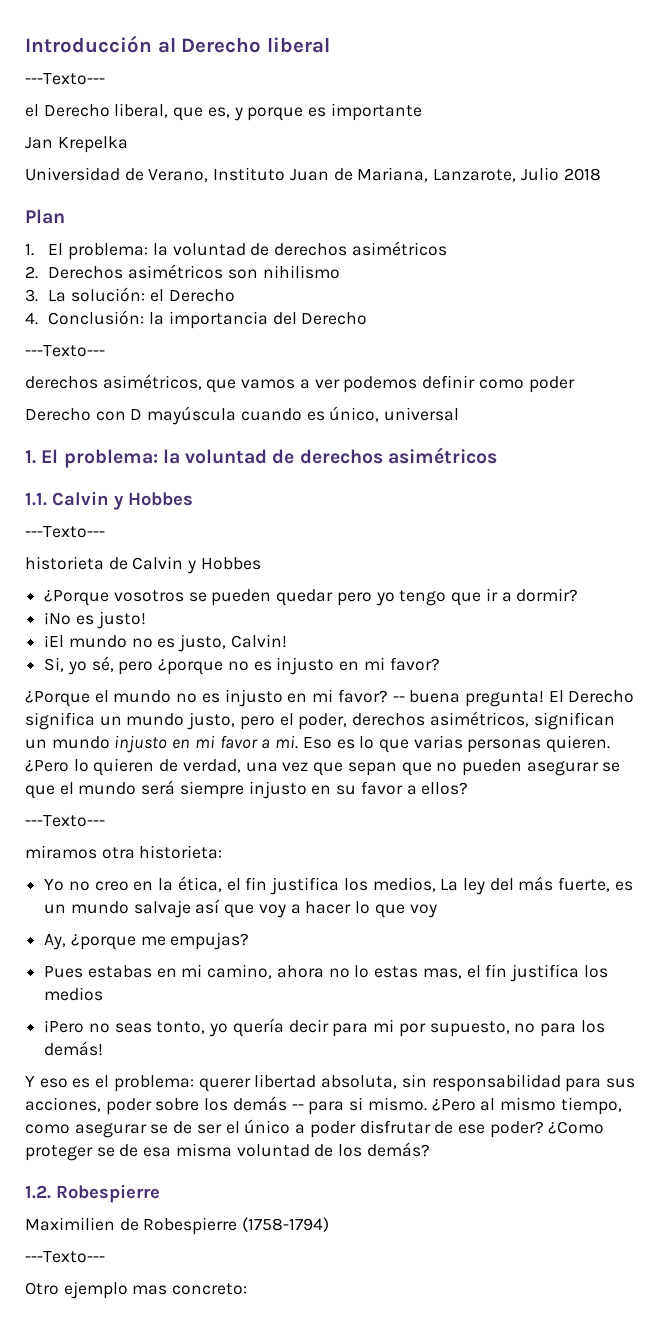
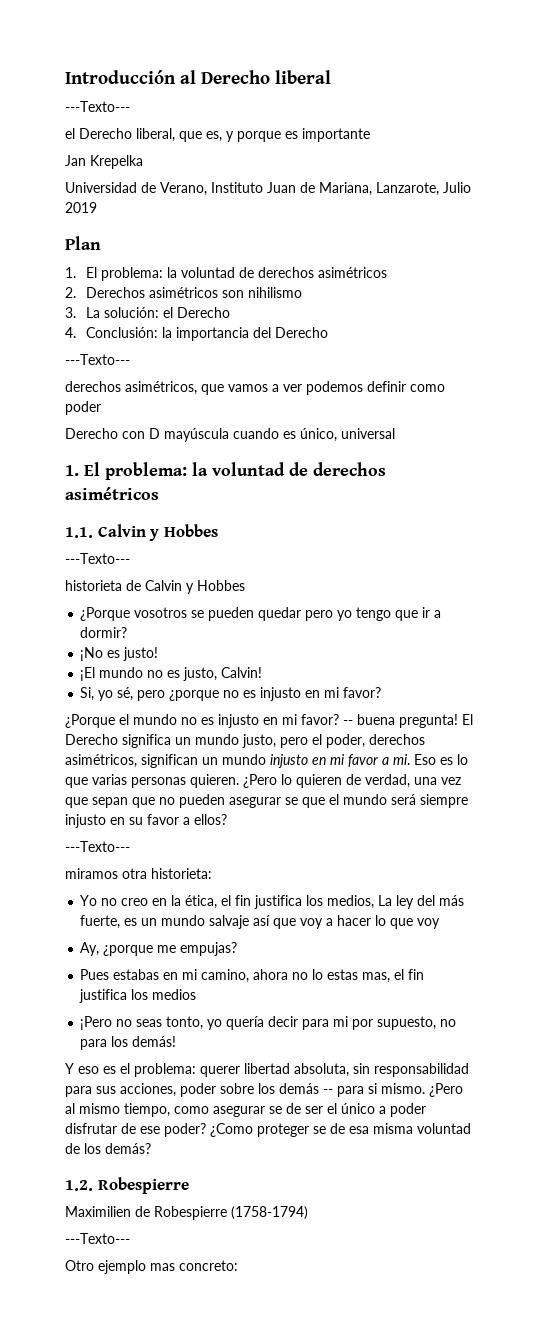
[563,168,601,181] 2018 -> [65,202,97,213] 2019

